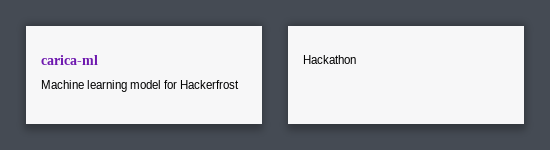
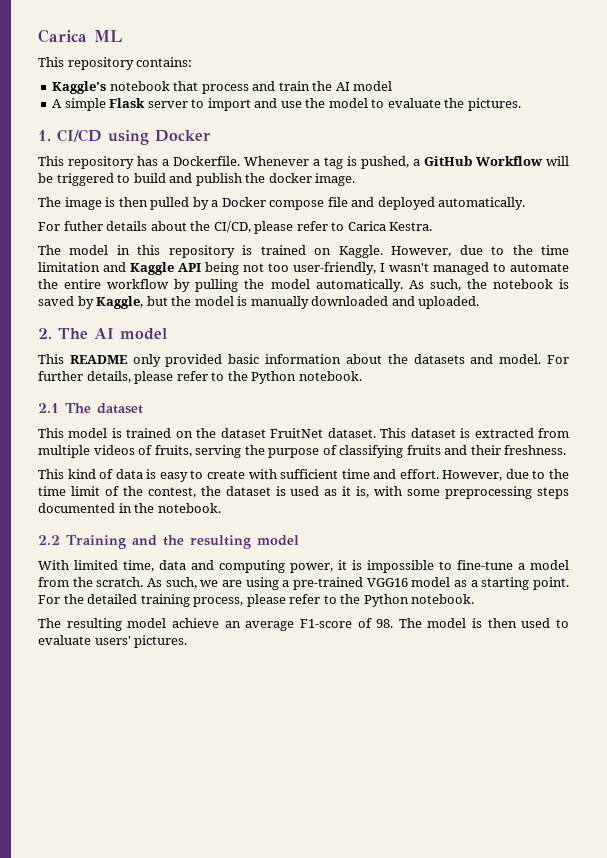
[41,55,98,65] [41,80,240,92] [303,55,356,64] carica-ml // Machine learning model for Hackerfrost Hackathon -> [38,29,122,43] [38,57,193,70] [52,81,393,94] [52,98,521,111] [38,129,211,145] [38,156,569,169] [38,173,356,186] [38,197,526,210] [38,221,433,234] [38,245,569,258] [38,262,569,275] [38,279,569,292] [38,296,480,309] [38,328,167,340] [38,354,569,367] [38,371,362,384] [38,403,143,414] [38,428,569,438] [38,445,567,458] [38,469,569,482] [38,486,569,499] [38,503,221,513] [38,535,299,549] [38,560,569,573] [38,577,570,590] [38,594,475,607] [38,618,570,631] [38,635,188,648] Carica ML // This repository contains: // Kaggle's notebook that process and train the AI model // A simple Flask server to import and use the model to evaluate the pictures. // 1. CI/CD using Docker // This repository has a Dockerfile. Whenever a tag is pushed, a GitHub Workflow will be triggered to build and publish the docker image. // The image is then pulled by a Docker compose file and deployed automatically. // For futher details about the CI/CD, please refer to Carica Kestra. // The model in this repository is trained on Kaggle. However, due to the time limitation and Kaggle API being not too user-friendly, I wasn't managed to automate the entire workflow by pulling the model automatically. As such, the notebook is saved by Kaggle, but the model is manually downloaded and uploaded. // 2. The AI model // This README only provided basic information about the datasets and model. For further details, please refer to the Python notebook. // 2.1 The dataset // This model is trained on the dataset FruitNet dataset. This dataset is extracted from multiple videos of fruits, serving the purpose of classifying fruits and their freshness. // This kind of data is easy to create with sufficient time and effort. However, due to the time limit of the contest, the dataset is used as it is, with some preprocessing steps documented in the notebook. // 2.2 Training and the resulting model // With limited time, data and computing power, it is impossible to fine-tune a model from the scratch. As such, we are using a pre-trained VGG16 model as a starting point. For the detailed training process, please refer to the Python notebook. // The resulting model achieve an average F1-score of 98. The model is then used to evaluate users' pictures.

